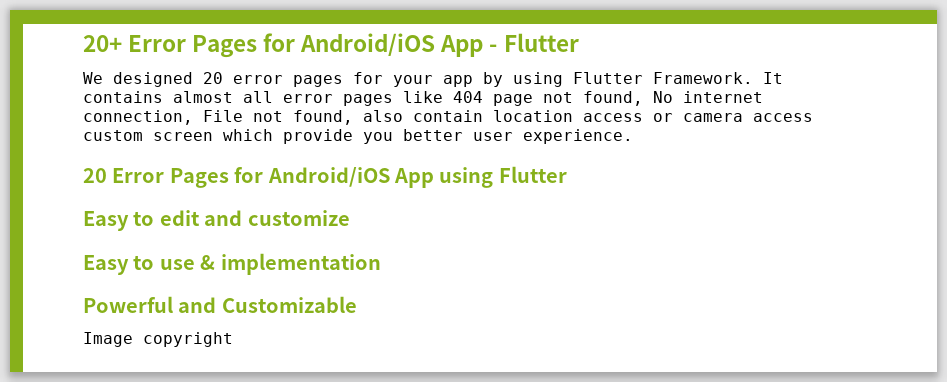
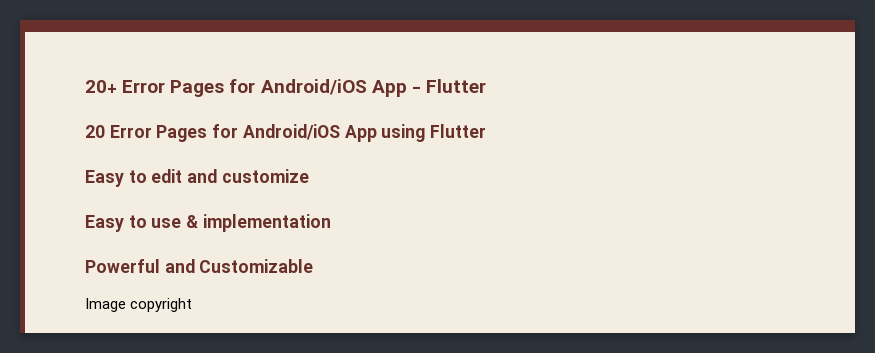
[83,72,783,87] [83,91,763,106] [83,110,813,125] [83,129,633,144] // We designed 20 error pages for your app by using Flutter Framework. It contains almost all error pages like 404 page not found, No internet connection, File not found, also contain location access or camera access custom screen which provide you better user experience. -> (486, 86) none

